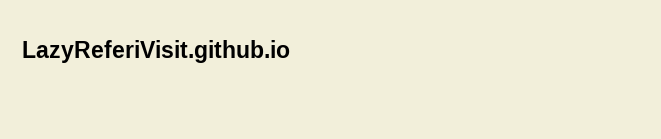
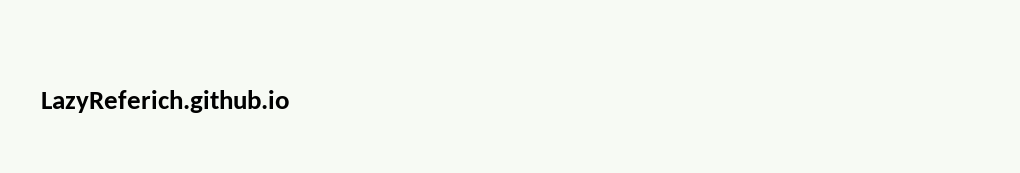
[22,40,290,63] LazyReferiVisit.github.io -> [41,90,290,113] LazyReferich.github.io

